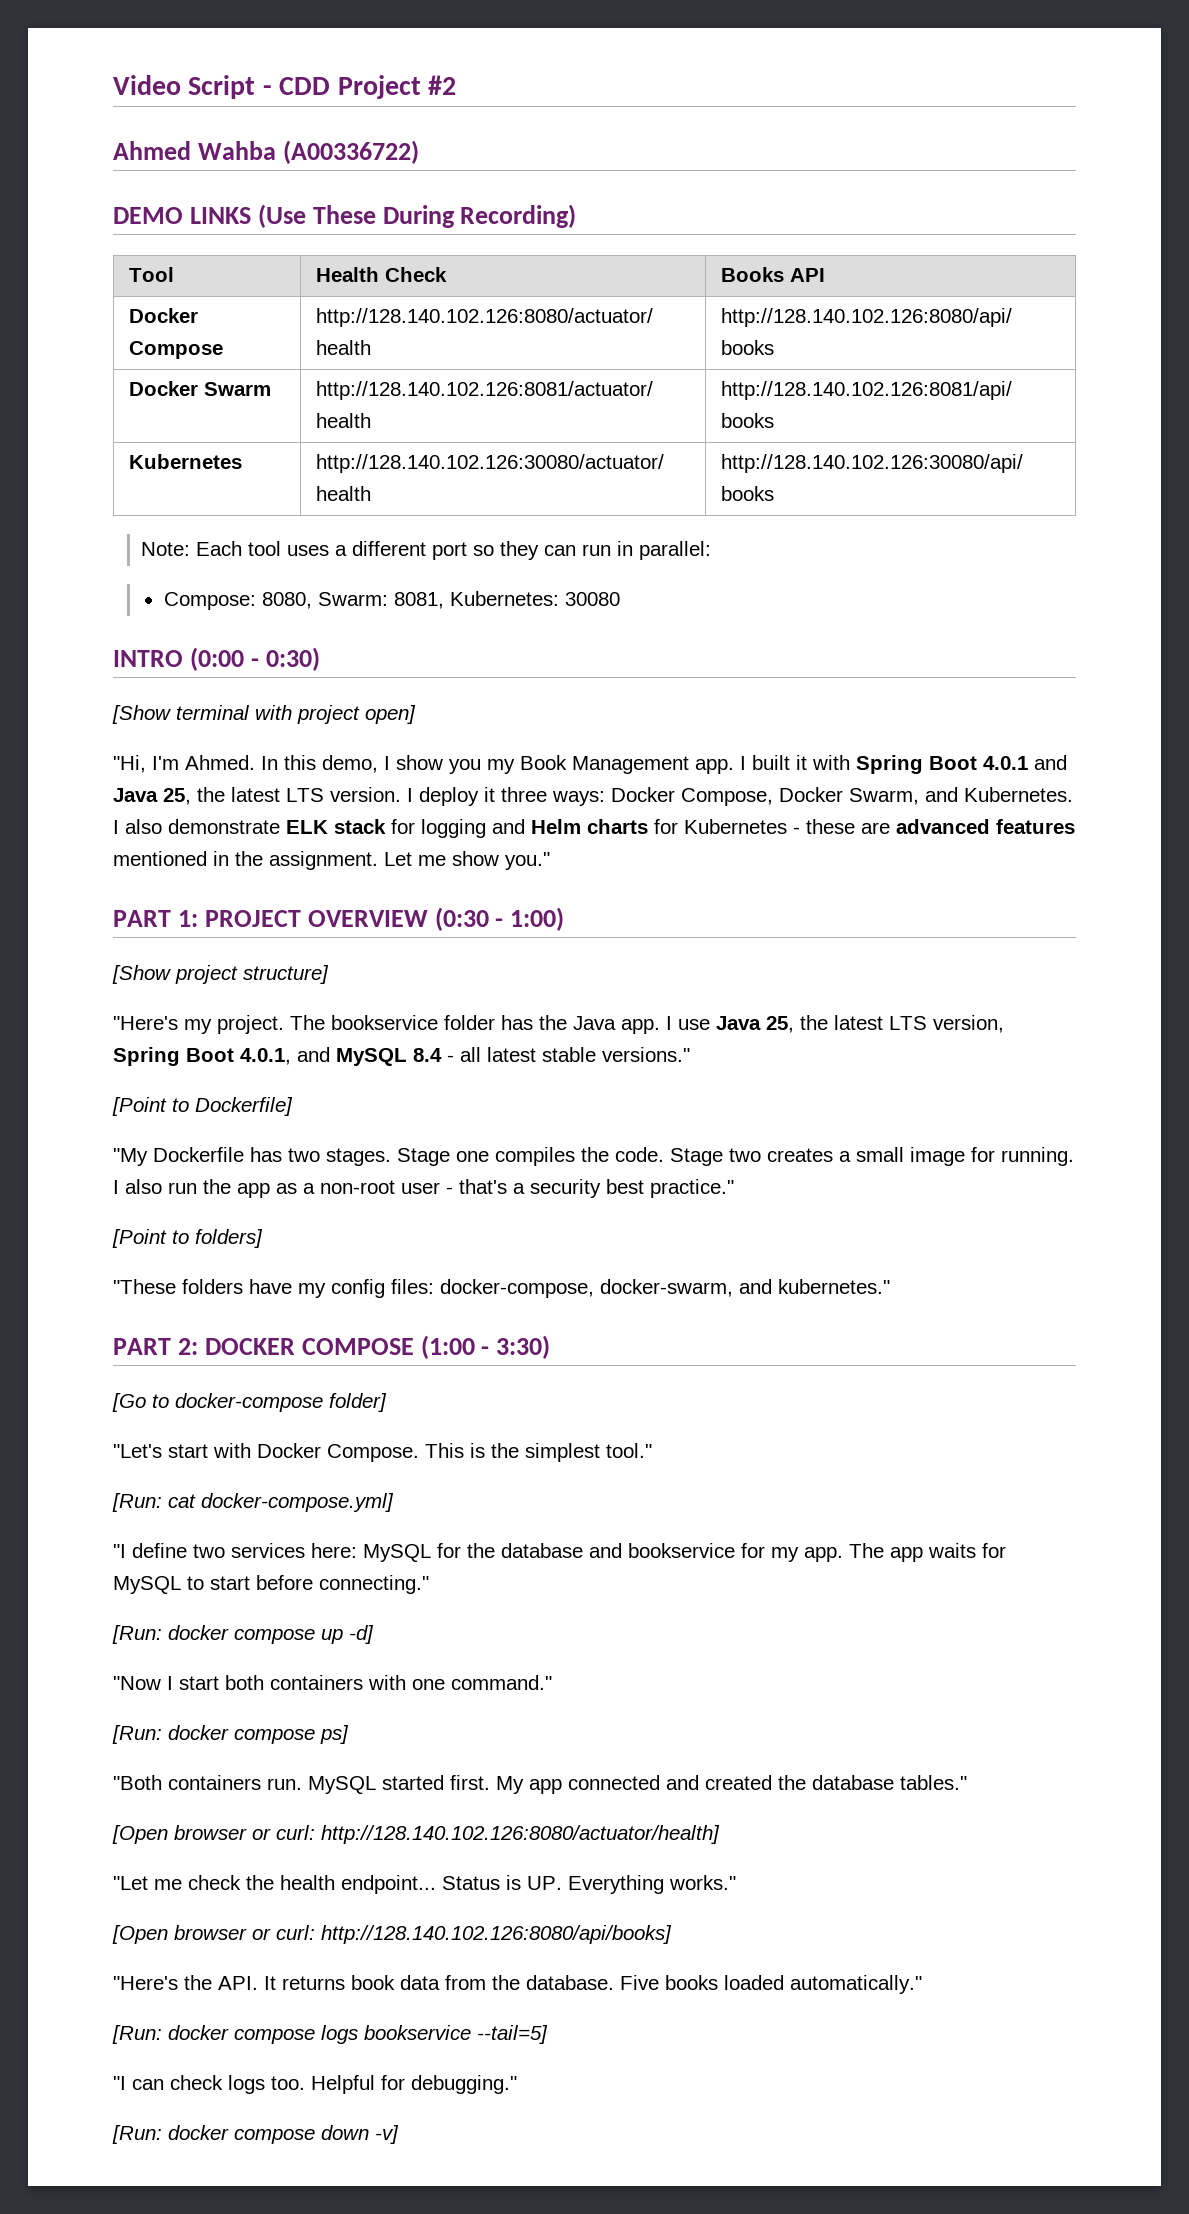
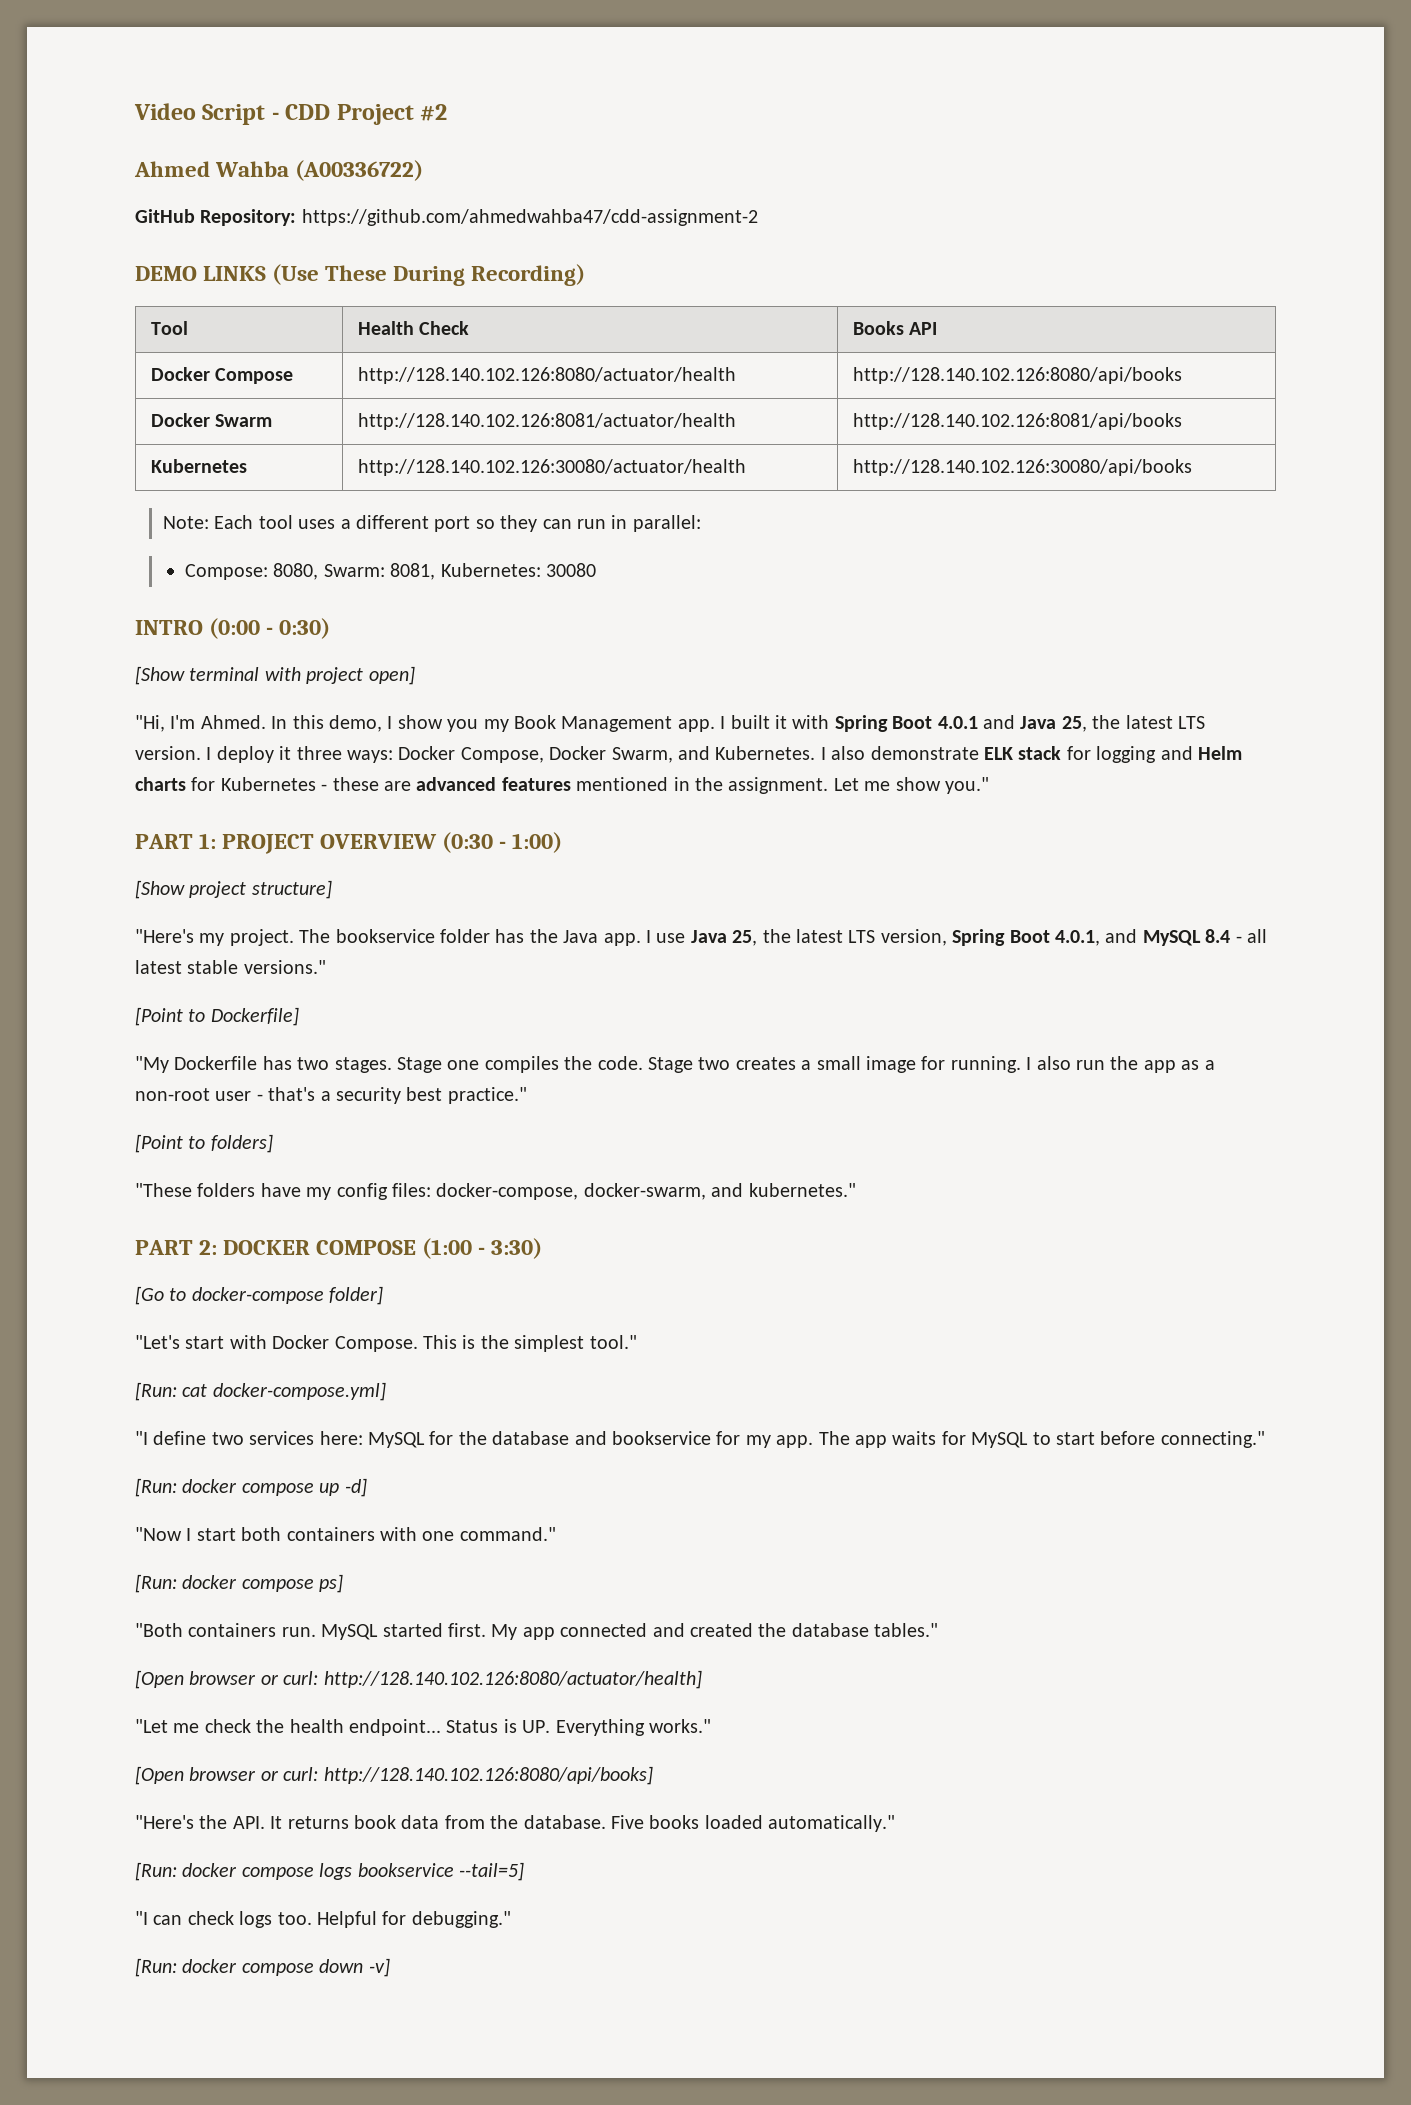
(419, 152) none -> [135,209,758,226] // GitHub Repository: https://github.com/ahmedwahba47/cdd-assignment-2

